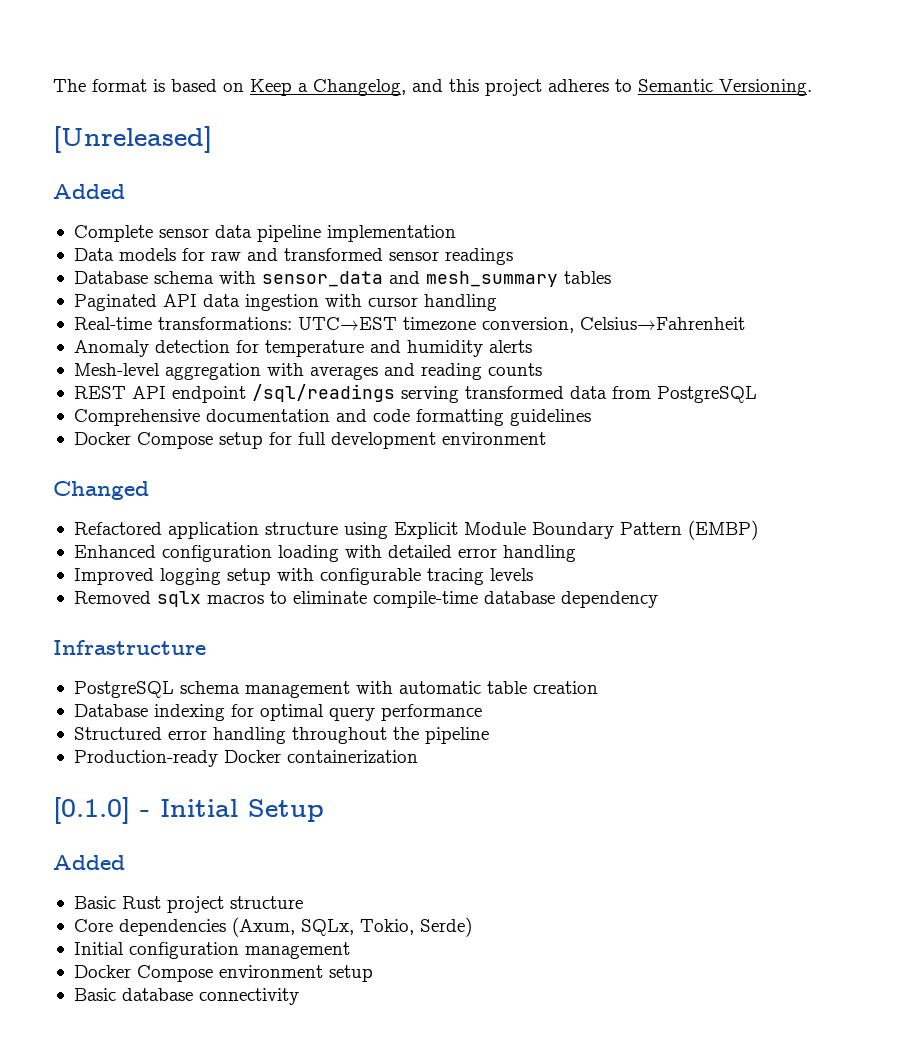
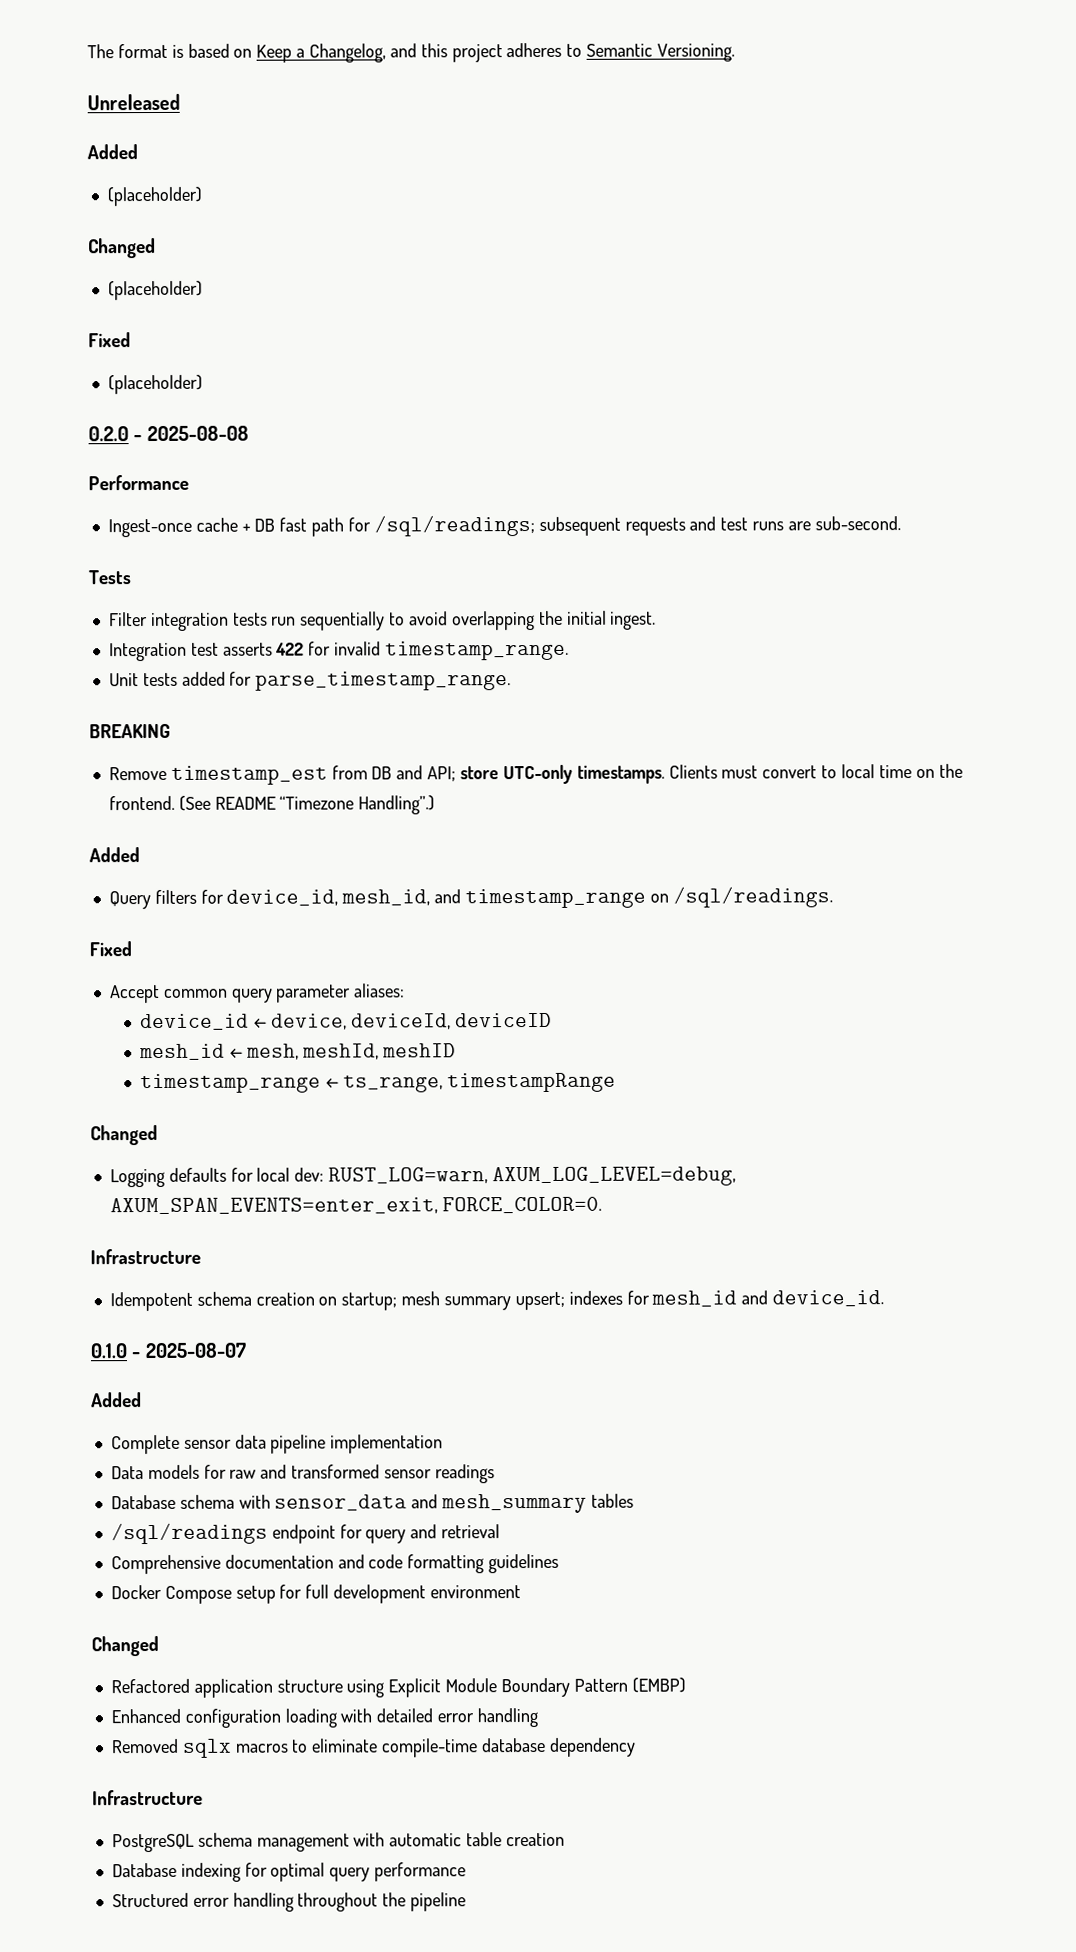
[53,126,212,153] [Unreleased] -> [87,93,180,111] [87,144,138,160] [106,186,202,207] [88,237,156,259] [107,280,203,301] [88,332,131,348] [107,374,203,395] [88,425,249,442] [88,474,189,491] [107,515,901,538] [88,570,131,585] [108,610,657,632] [108,640,569,662] [108,671,512,691] [89,723,171,739] [108,763,963,785] [108,795,436,815] [89,847,140,863] [108,886,833,910] [89,941,132,957] [109,983,406,1004] [139,1012,553,1031] [138,1043,457,1061] [139,1072,617,1094] [90,1124,158,1146] [109,1166,736,1188] [109,1196,602,1215] [90,1248,201,1265] [109,1290,885,1312] [90,1342,246,1359] Unreleased // Added // (placeholder) // Changed // (placeholder) // Fixed // (placeholder) // 0.2.0 - 2025-08-08 // Performance // Ingest-once cache + DB fast path for /sql/readings; subsequent requests and test runs are sub-second. // Tests // Filter integration tests run sequentially to avoid overlapping the initial ingest. // Integration test asserts 422 for invalid timestamp_range. // Unit tests added for parse_timestamp_range. // BREAKING // Remove timestamp_est from DB and API; store UTC-only timestamps. Clients must convert to local time on the frontend. (See README “Timezone Handling”.) // Added // Query filters for device_id, mesh_id, and timestamp_range on /sql/readings. // Fixed // Accept common query parameter aliases: // device_id ← device, deviceId, deviceID // mesh_id ← mesh, meshId, meshID // timestamp_range ← ts_range, timestampRange // Changed // Logging defaults for local dev: RUST_LOG=warn, AXUM_LOG_LEVEL=debug, AXUM_SPAN_EVENTS=enter_exit, FORCE_COLOR=0. // Infrastructure // Idempotent schema creation on startup; mesh summary upsert; indexes for mesh_id and device_id. // 0.1.0 - 2025-08-07
[73,294,497,311] [73,317,745,333] [73,340,532,357] [73,363,542,380] [73,384,757,403] Paginated API data ingestion with cursor handling // Real-time transformations: UTC→EST timezone conversion, Celsius→Fahrenheit // Anomaly detection for temperature and humidity alerts // Mesh-level aggregation with averages and reading counts // REST API endpoint /sql/readings serving transformed data from PostgreSQL -> [110,1522,501,1545] /sql/readings endpoint for query and retrieval
[73,568,533,585] // Improved logging setup with configurable tracing levels -> (538, 1718) none
[73,750,418,767] [53,797,324,824] [53,855,125,870] [73,896,303,913] [73,917,472,937] [73,942,350,959] [73,965,373,982] [73,988,299,1005] // Production-ready Docker containerization // [0.1.0] - Initial Setup // Added // Basic Rust project structure // Core dependencies (Axum, SQLx, Tokio, Serde) // Initial configuration management // Docker Compose environment setup // Basic database connectivity -> (467, 1902) none

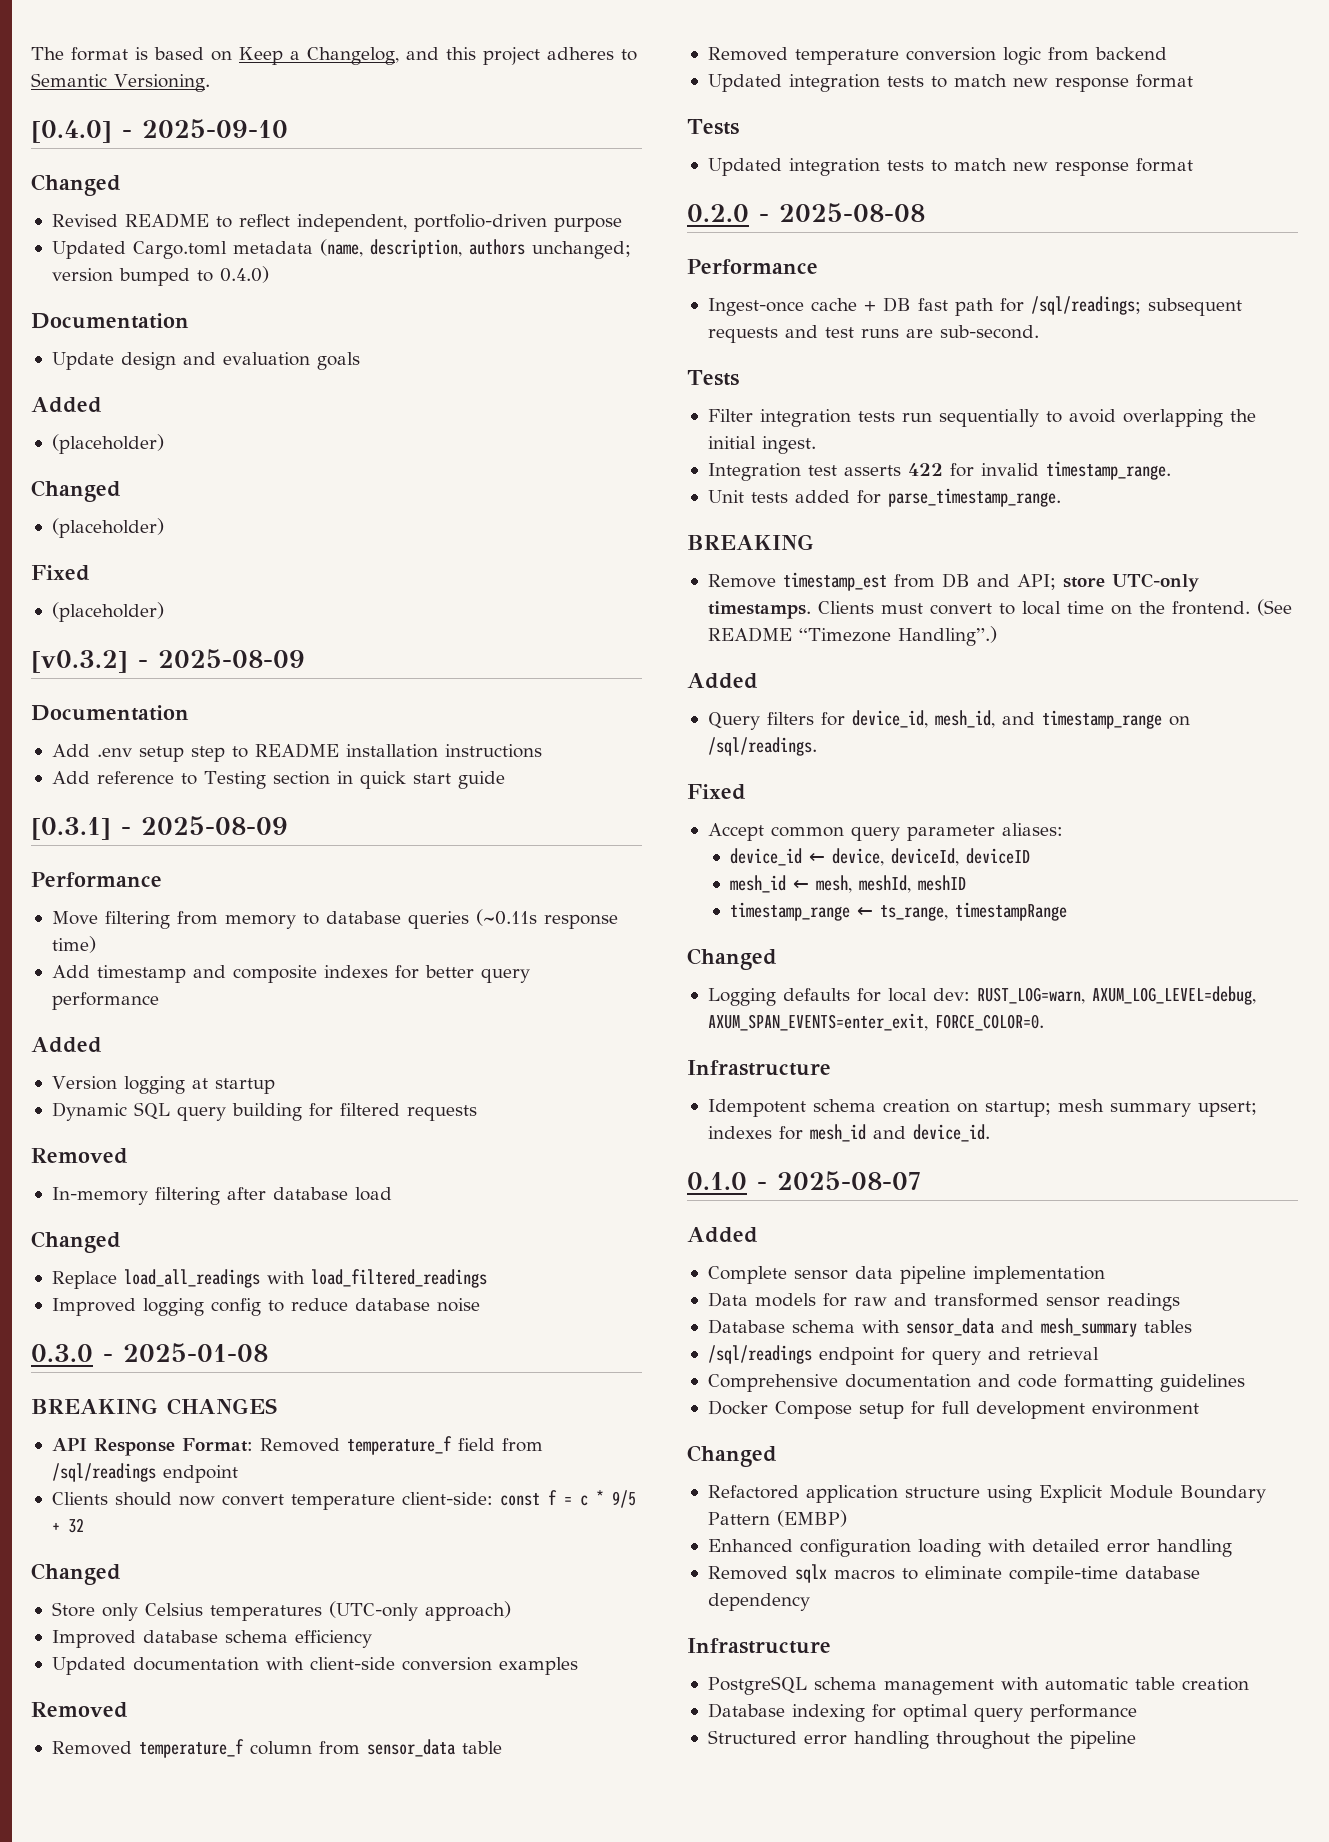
[87,93,180,111] Unreleased -> [31,119,288,143] [31,174,121,196] [51,213,622,232] [51,239,631,259] [51,266,269,286] [31,313,189,329] [51,352,360,370] [0.4.0] - 2025-09-10 // Changed // Revised README to reflect independent, portfolio-driven purpose // Updated Cargo.toml metadata (name, description, authors unchanged; version bumped to 0.4.0) // Documentation // Update design and evaluation goals
(203, 384) none -> [31,649,305,673] [31,705,189,721] [51,743,542,762] [51,771,505,789] [31,816,288,840] [31,872,162,887] [51,909,618,929] [51,936,96,953] [51,965,530,983] [51,992,159,1010] [31,1037,102,1053] [51,1076,275,1094] [51,1102,477,1121] [31,1148,128,1164] [51,1187,392,1205] [31,1231,121,1253] [51,1269,487,1289] [51,1298,480,1316] [31,1343,268,1362] [31,1398,277,1415] [51,1436,543,1456] [51,1463,238,1483] [51,1490,636,1510] [51,1518,84,1533] [31,1563,121,1585] [51,1601,511,1621] [51,1630,372,1648] [51,1657,578,1675] [31,1702,128,1718] [51,1739,502,1758] [707,47,1167,65] [707,74,1193,92] [687,119,739,135] [707,158,1193,176] // [v0.3.2] - 2025-08-09 // Documentation // Add .env setup step to README installation instructions // Add reference to Testing section in quick start guide // [0.3.1] - 2025-08-09 // Performance // Move filtering from memory to database queries (~0.11s response time) // Add timestamp and composite indexes for better query performance // Added // Version logging at startup // Dynamic SQL query building for filtered requests // Removed // In-memory filtering after database load // Changed // Replace load_all_readings with load_filtered_readings // Improved logging config to reduce database noise // 0.3.0 - 2025-01-08 // BREAKING CHANGES // API Response Format: Removed temperature_f field from /sql/readings endpoint // Clients should now convert temperature client-side: const f = c * 9/5 + 32 // Changed // Store only Celsius temperatures (UTC-only approach) // Improved database schema efficiency // Updated documentation with client-side conversion examples // Removed // Removed temperature_f column from sensor_data table // Removed temperature conversion logic from backend // Updated integration tests to match new response format // Tests // Updated integration tests to match new response format

